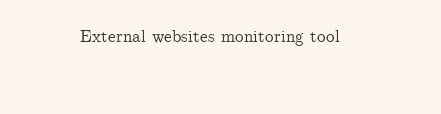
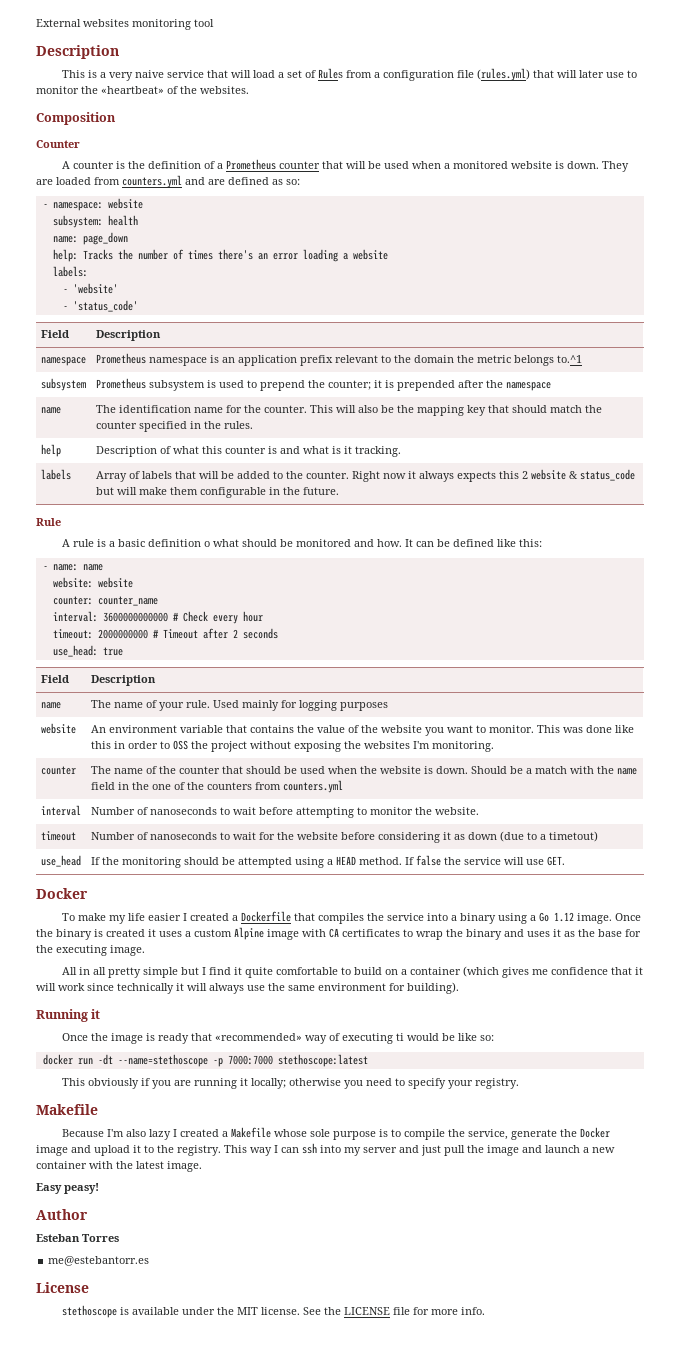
(340, 36) none -> [36,45,119,59] [61,68,637,81] [36,86,249,94] [36,112,116,125] [36,140,80,148] [61,159,629,172] [36,175,300,188] [42,198,143,211] [52,215,138,228] [52,232,128,245] [52,249,388,262] [52,266,88,277] [62,283,118,294] [62,300,138,312] [40,330,69,338] [95,330,161,341] [40,357,86,366] [95,353,582,366] [40,378,86,391] [95,378,551,391] [40,407,61,414] [95,405,602,416] [95,421,253,432] [40,444,61,457] [95,446,401,457] [40,469,71,480] [95,469,635,482] [95,487,339,498] [36,518,61,526] [61,539,542,547] [42,564,103,571] [52,577,133,588] [52,596,158,606] [52,611,263,624] [52,628,278,639] [52,645,123,657] [40,675,69,683] [90,675,156,686] [40,702,61,709] [90,700,388,711] [40,723,76,734] [90,725,634,736] [90,740,494,752] [40,766,76,775] [90,766,637,775] [90,780,343,793] [40,805,81,816] [90,807,479,818] [40,831,76,841] [90,831,598,843] [40,855,81,867] [90,855,565,868] [36,888,88,899] [61,911,641,924] [36,927,641,940] [36,945,145,956] [61,966,643,978] [36,982,459,994] [36,1009,101,1022] [61,1033,494,1044] [42,1054,368,1067] [61,1078,519,1089] [36,1104,98,1115] [61,1127,610,1140] [36,1143,615,1156] [36,1161,202,1172] [36,1183,99,1194] [36,1209,88,1220] [36,1234,119,1242] [48,1256,150,1266] [36,1282,89,1293] [61,1305,485,1318] // Description // This is a very naive service that will load a set of Rules from a configuration file (rules.yml) that will later use to monitor the «heartbeat» of the websites. // Composition // Counter // A counter is the definition of a Prometheus counter that will be used when a monitored website is down. They are loaded from counters.yml and are defined as so: // - namespace: website // subsystem: health // name: page_down // help: Tracks the number of times there's an error loading a website // labels: // - 'website' // - 'status_code' // Field | Description // namespace | Prometheus namespace is an application prefix relevant to the domain the metric belongs to.^1 // subsystem | Prometheus subsystem is used to prepend the counter; it is prepended after the namespace // name | The identification name for the counter. This will also be the mapping key that should match the counter specified in the rules. // help | Description of what this counter is and what is it tracking. // labels | Array of labels that will be added to the counter. Right now it always expects this 2 website & status_code but will make them configurable in the future. // Rule // A rule is a basic definition o what should be monitored and how. It can be defined like this: // - name: name // website: website // counter: counter_name // interval: 3600000000000 # Check every hour // timeout: 2000000000 # Timeout after 2 seconds // use_head: true // Field | Description // name | The name of your rule. Used mainly for logging purposes // website | An environment variable that contains the value of the website you want to monitor. This was done like this in order to OSS the project without exposing the websites I'm monitoring. // counter | The name of the counter that should be used when the website is down. Should be a match with the name field in the one of the counters from counters.yml // interval | Number of nanoseconds to wait before attempting to monitor the website. // timeout | Number of nanoseconds to wait for the website before considering it as down (due to a timetout) // use_head | If the monitoring should be attempted using a HEAD method. If false the service will use GET. // Docker // To make my life easier I created a Dockerfile that compiles the service into a binary using a Go 1.12 image. Once the binary is created it uses a custom Alpine image with CA certificates to wrap the binary and uses it as the base for the executing image. // All in all pretty simple but I find it quite comfortable to build on a container (which gives me confidence that it will work since technically it will always use the same environment for building). // Running it // Once the image is ready that «recommended» way of executing ti would be like so: // docker run -dt --name=stethoscope -p 7000:7000 stethoscope:latest // This obviously if you are running it locally; otherwise you need to specify your registry. // Makefile // Because I'm also lazy I created a Makefile whose sole purpose is to compile the service, generate the Docker image and upload it to the registry. This way I can ssh into my server and just pull the image and launch a new container with the latest image. // Easy peasy! // Author // Esteban Torres // me@estebantorr.es // License // stethoscope is available under the MIT license. See the LICENSE file for more info.

